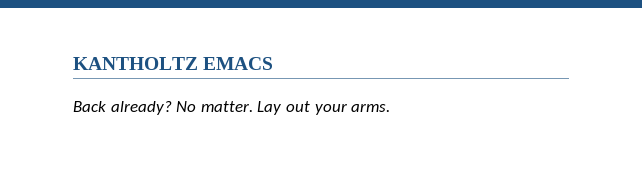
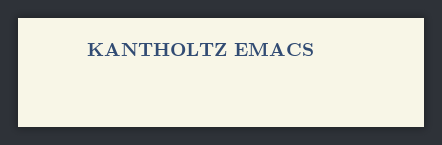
[73,101,391,115] // Back already? No matter. Lay out your arms. -> (314, 49) none

